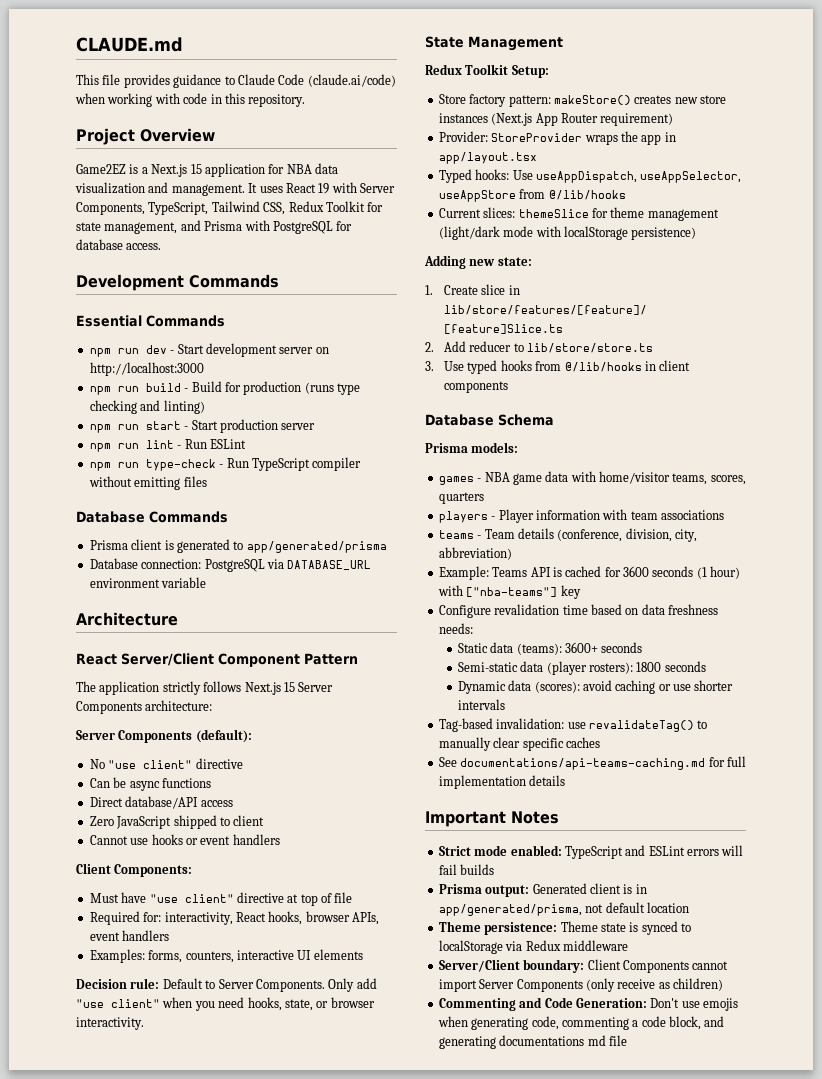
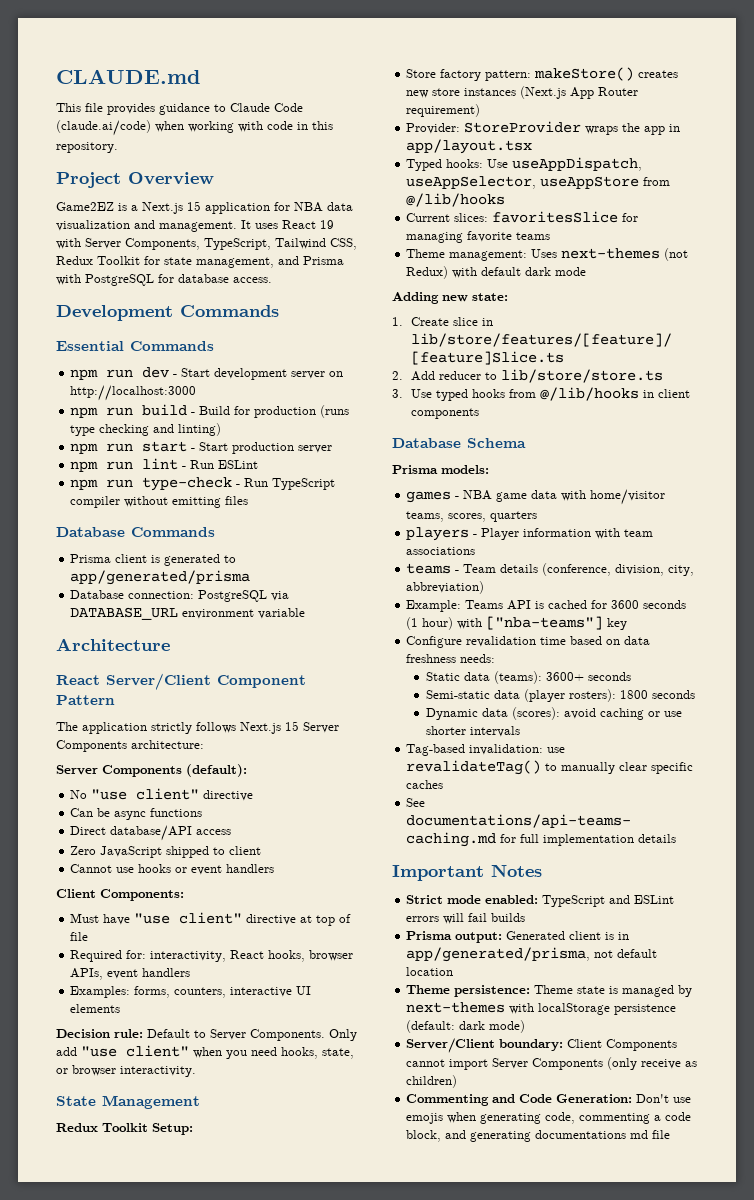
[518,207,719,221] [438,226,697,240] themeSlice for theme management (light/dark mode with localStorage persistence) -> [492,211,639,223] [406,231,551,243] [406,248,689,261] [406,266,587,279] favoritesSlice for managing favorite teams // Theme management: Uses next-themes (not Redux) with default dark mode
[641,921,691,935] [438,940,628,954] synced to localStorage via Redux middleware -> [622,985,693,997] [406,1002,677,1015] [406,1020,526,1033] managed by next-themes with localStorage persistence (default: dark mode)

